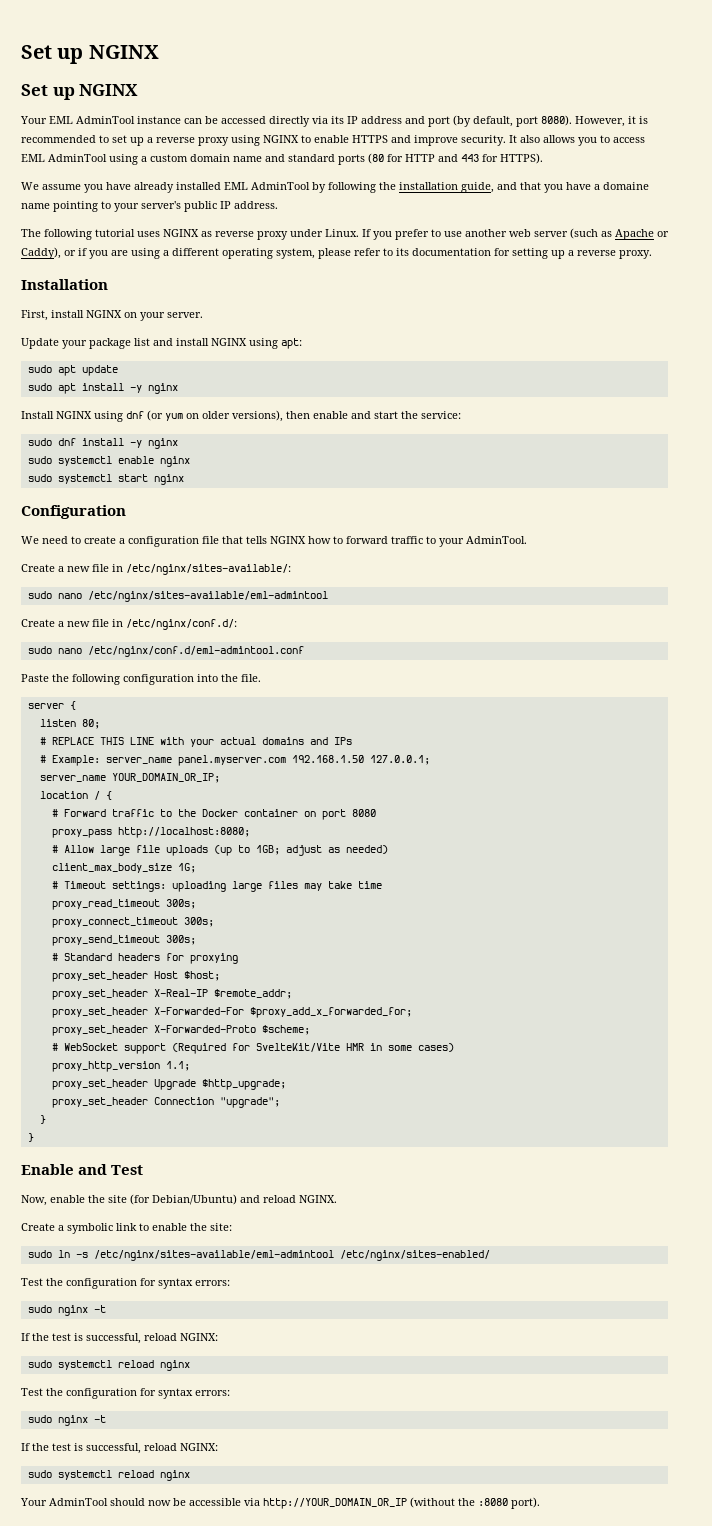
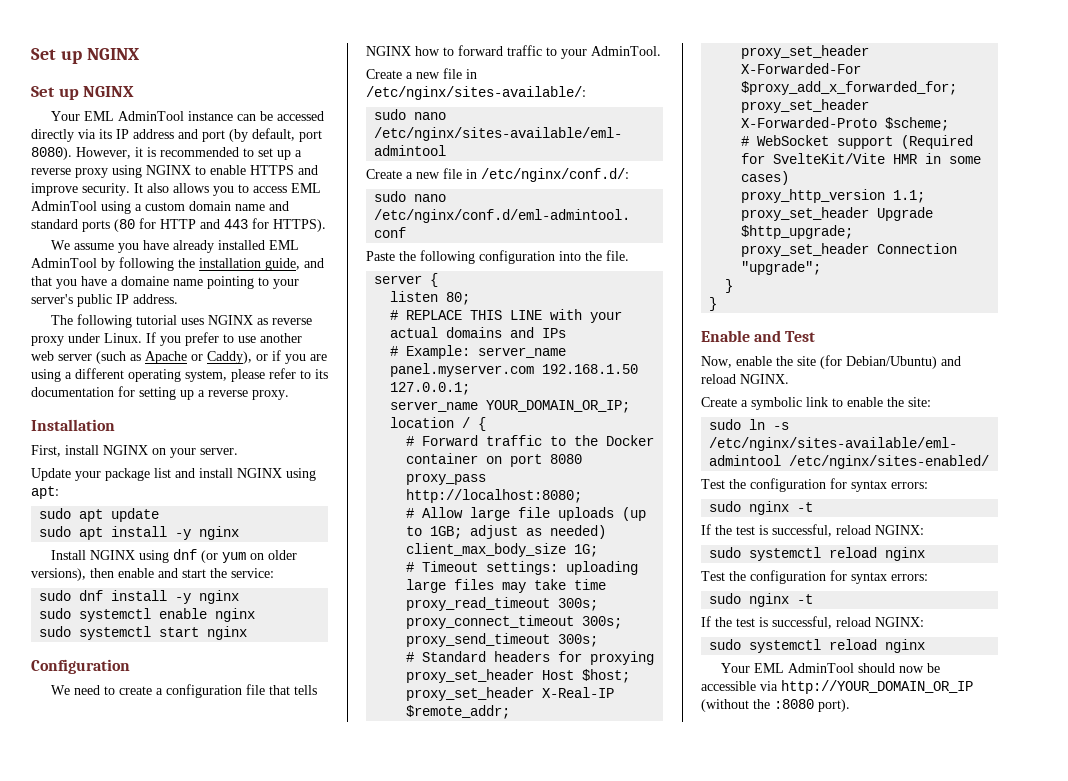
(47, 1502) none -> [753,663,784,673] EML

